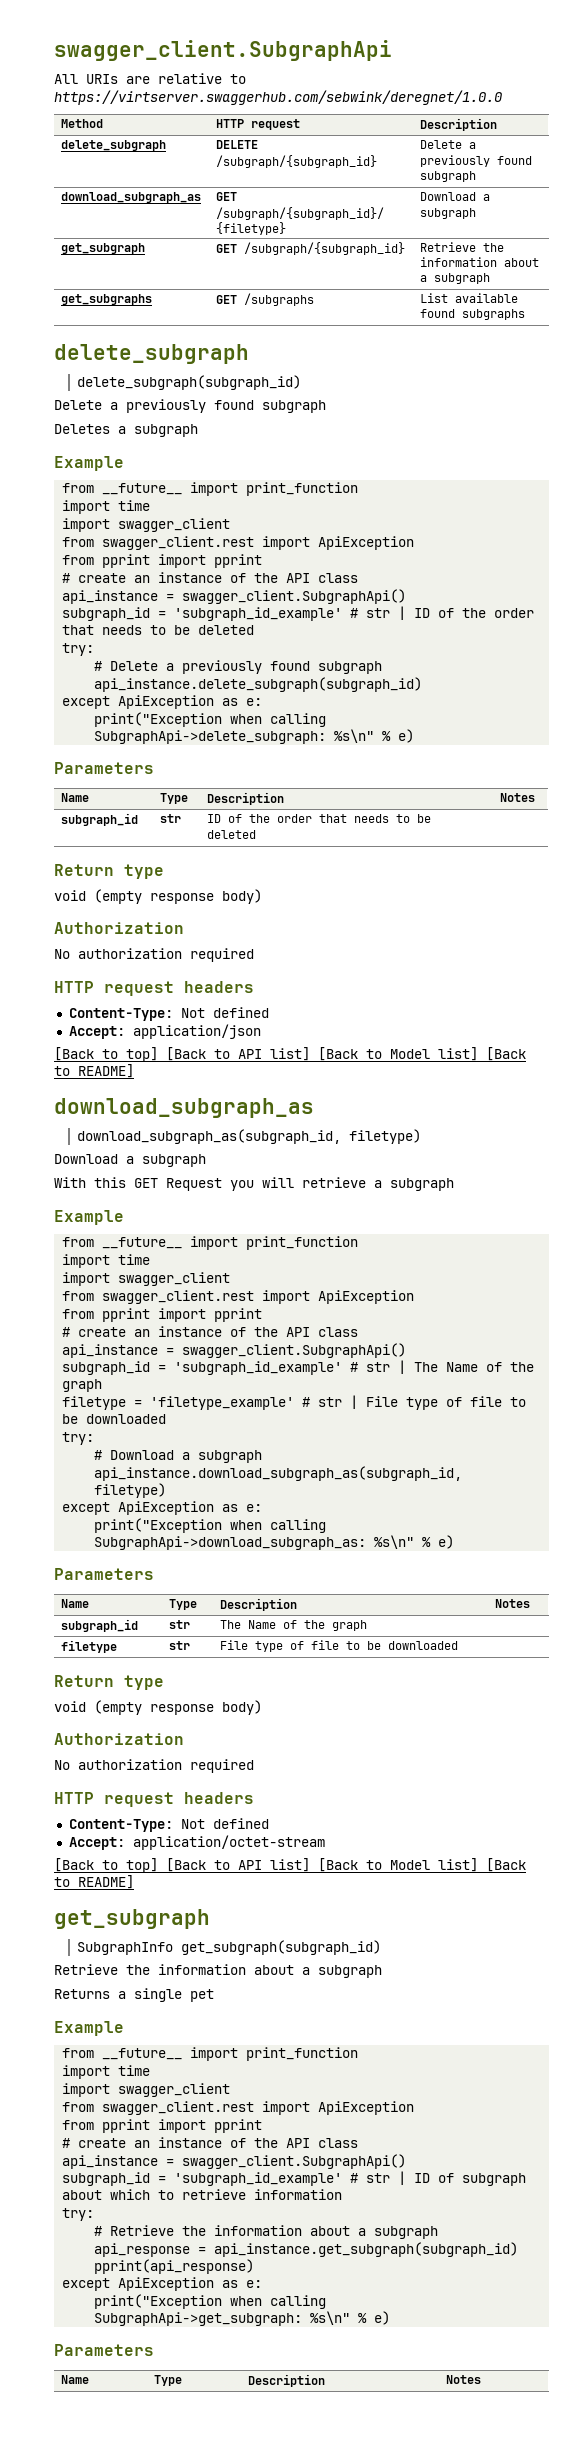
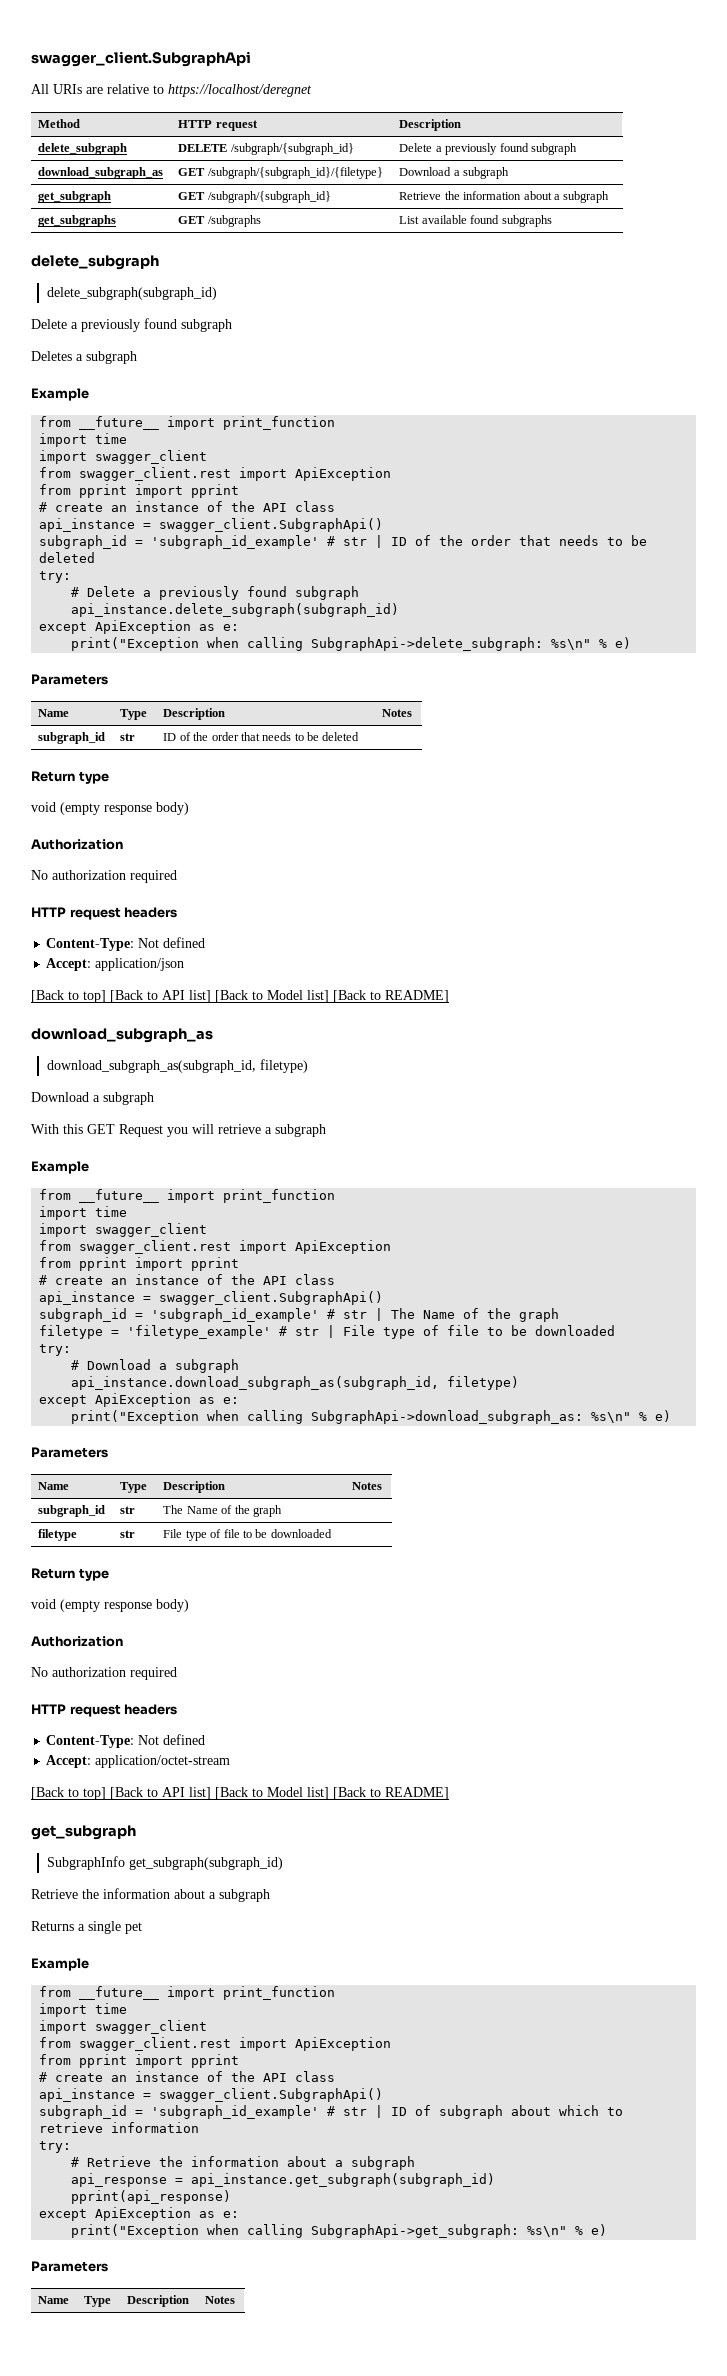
[54,90,503,105] https://virtserver.swaggerhub.com/sebwink/deregnet/1.0.0 -> [168,84,312,97] https://localhost/deregnet

